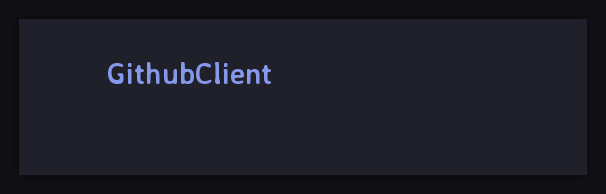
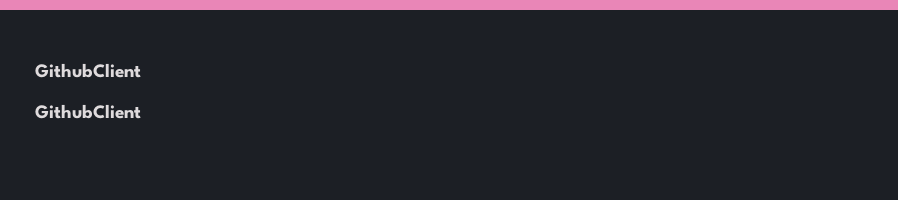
[106,62,272,84] GithubClient -> [35,63,141,78] [35,104,141,119] GithubClient // GithubClient

